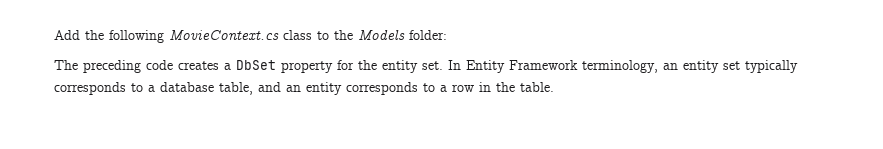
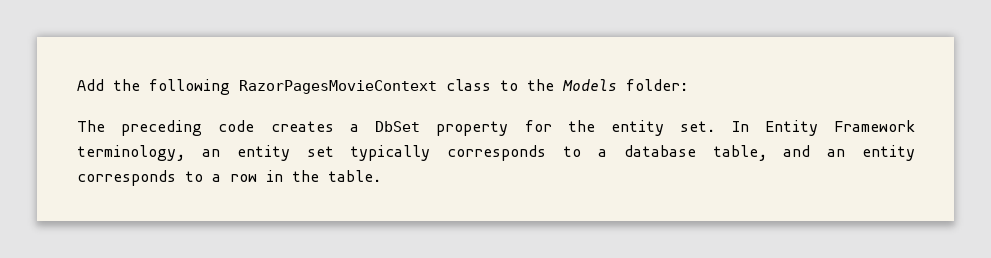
[169,29,279,41] MovieContext.cs -> [239,80,437,94] RazorPagesMovieContext

